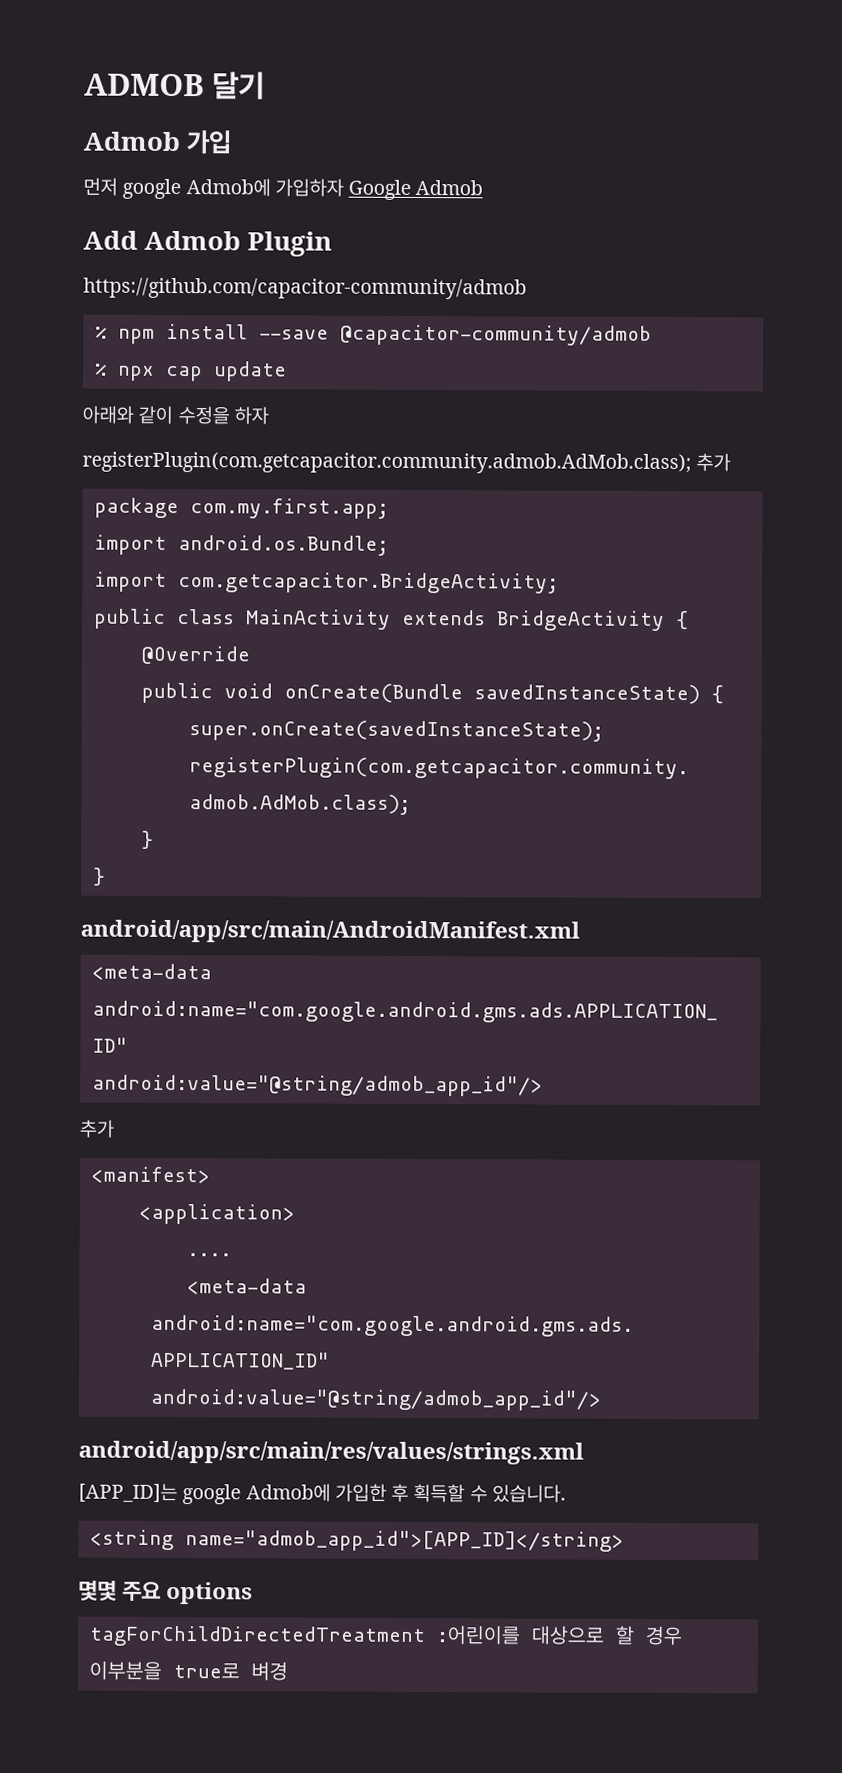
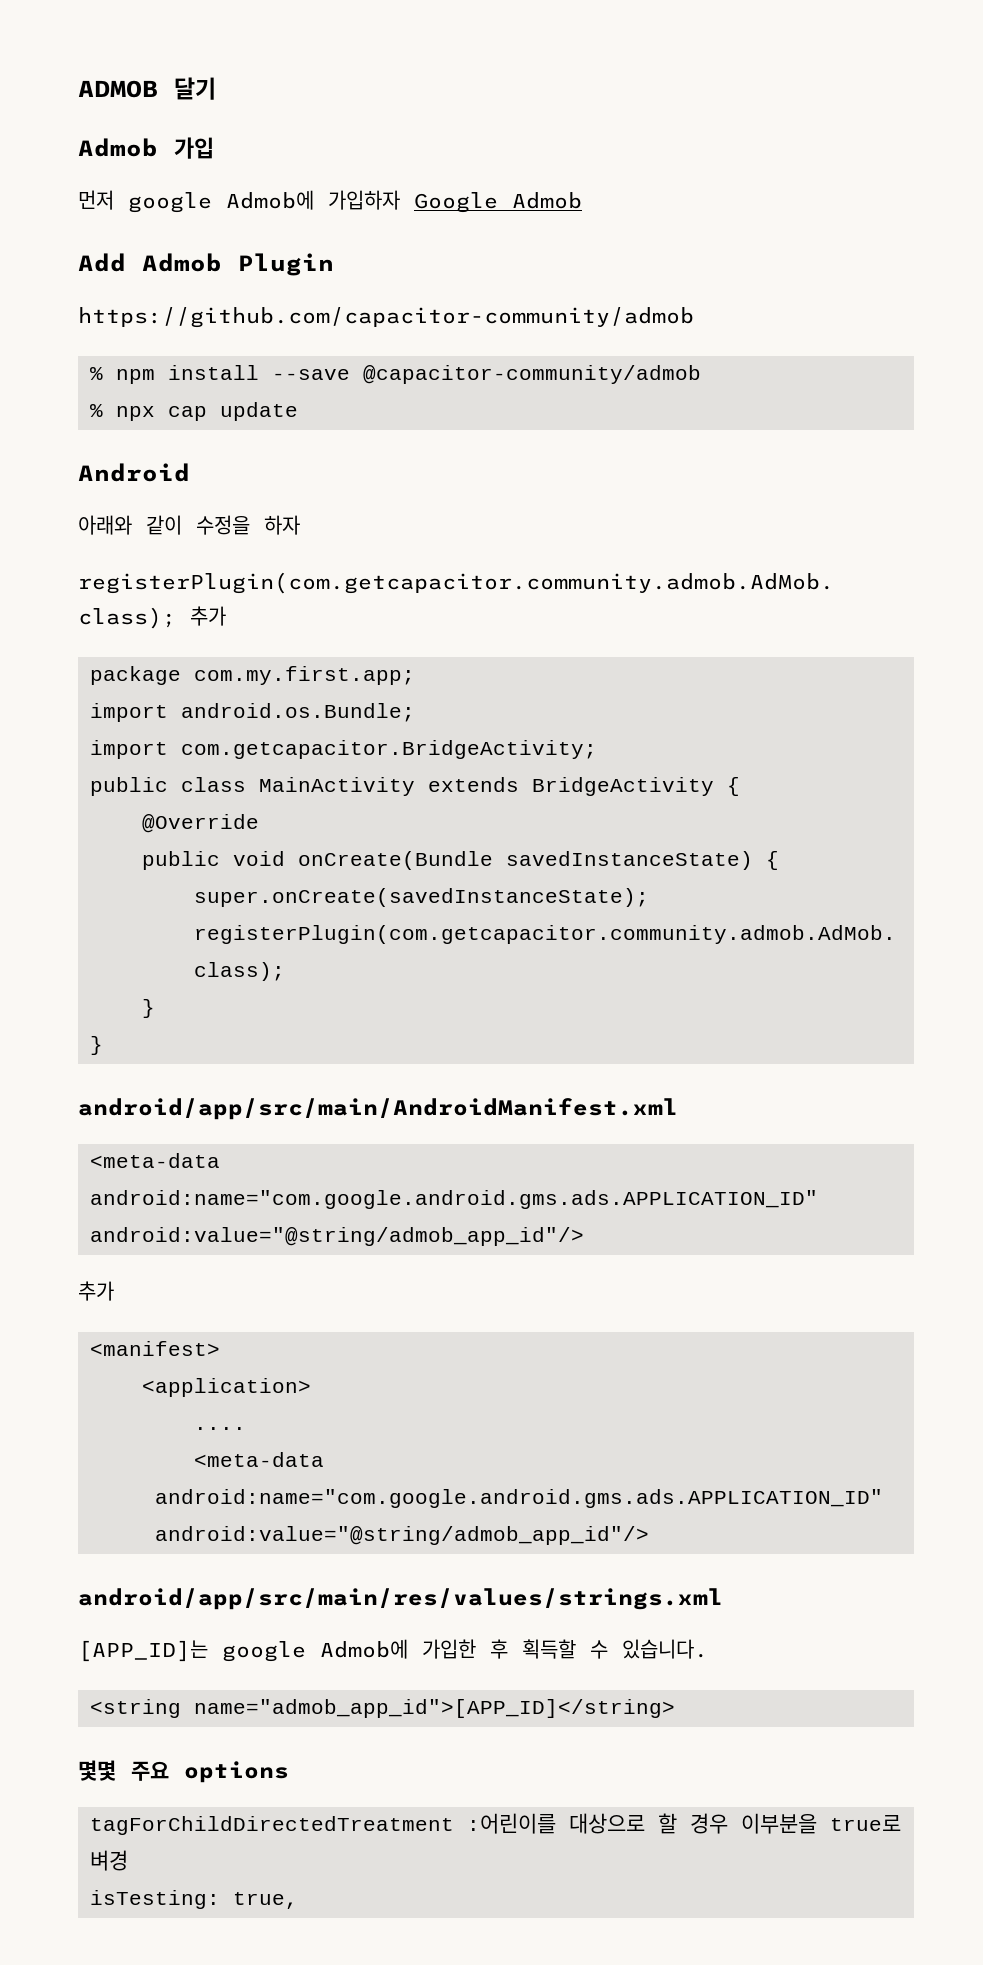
(287, 371) none -> [78,463,190,482] // Android
(288, 1671) none -> [90,1890,298,1909] // isTesting: true,

